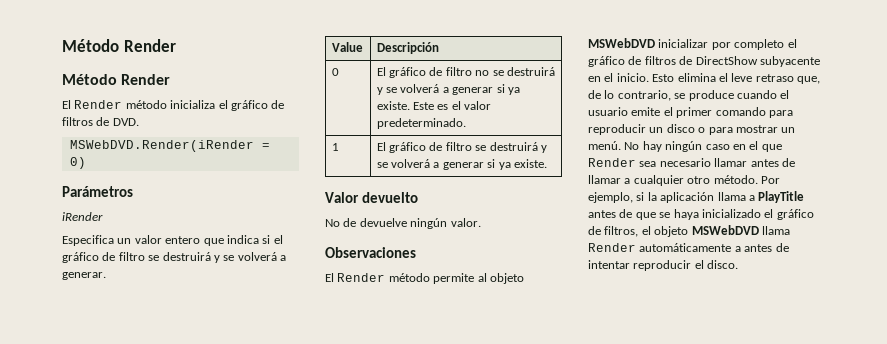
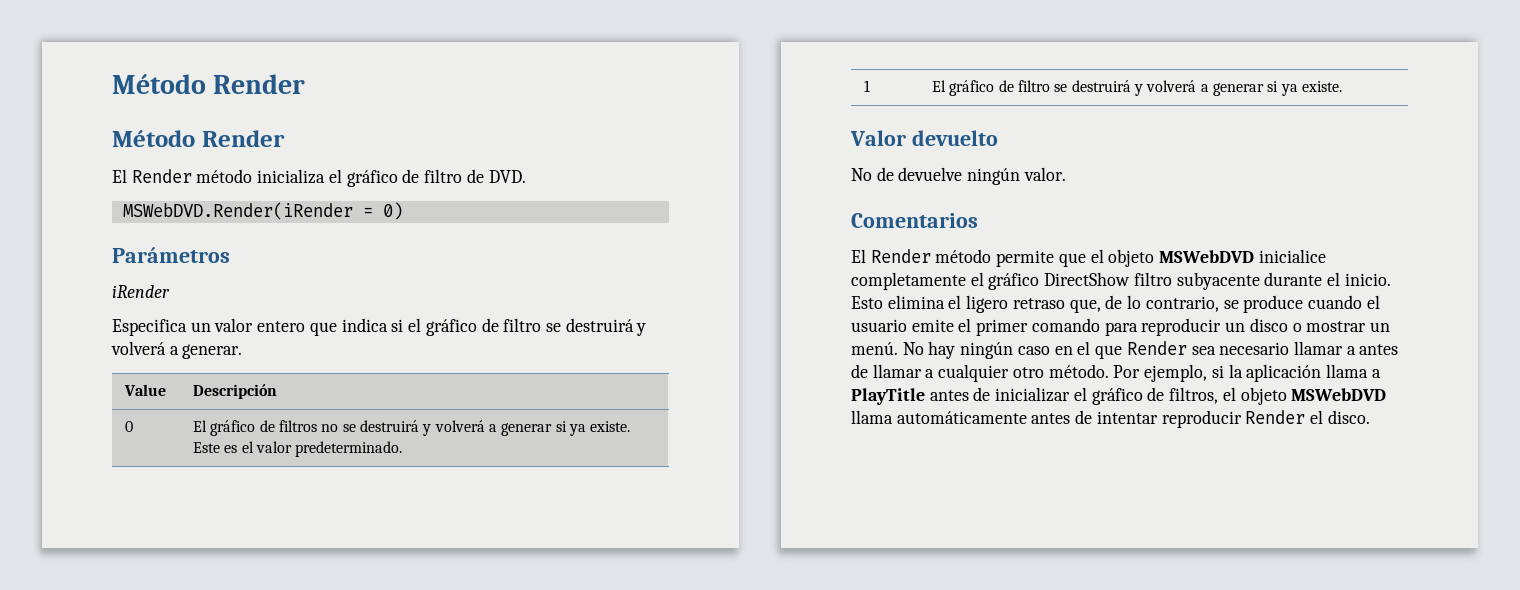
[62,117,93,126] filtros -> [424,169,463,183] filtro
[223,255,235,261] se -> (647, 329) none
[445,67,472,76] filtro -> [278,420,317,432] filtros
[386,87,398,93] se -> (432, 430) none
[376,162,388,168] se -> (1143, 90) none
[325,247,416,258] Observaciones -> [851,213,978,228] Comentarios
[477,273,524,284] [588,38,797,50] [588,56,820,67] [588,76,601,82] al objeto MSWebDVD inicializar por completo el gráfico de filtros de DirectShow subyacente en -> [1058,249,1326,267] [851,272,1323,290] que el objeto MSWebDVD inicialice completamente el gráfico DirectShow filtro subyacente durante
[731,73,753,82] leve -> [966,295,1009,313] ligero
[708,127,733,135] para -> (1302, 327) none
(748, 162) none -> [1346,346,1356,355] a
[635,209,761,220] que se haya inicializado -> [995,387,1071,402] inicializar
[588,243,741,252] Render automáticamente a -> [896,411,1027,424] automáticamente
(692, 265) none -> [1245,410,1306,424] Render

